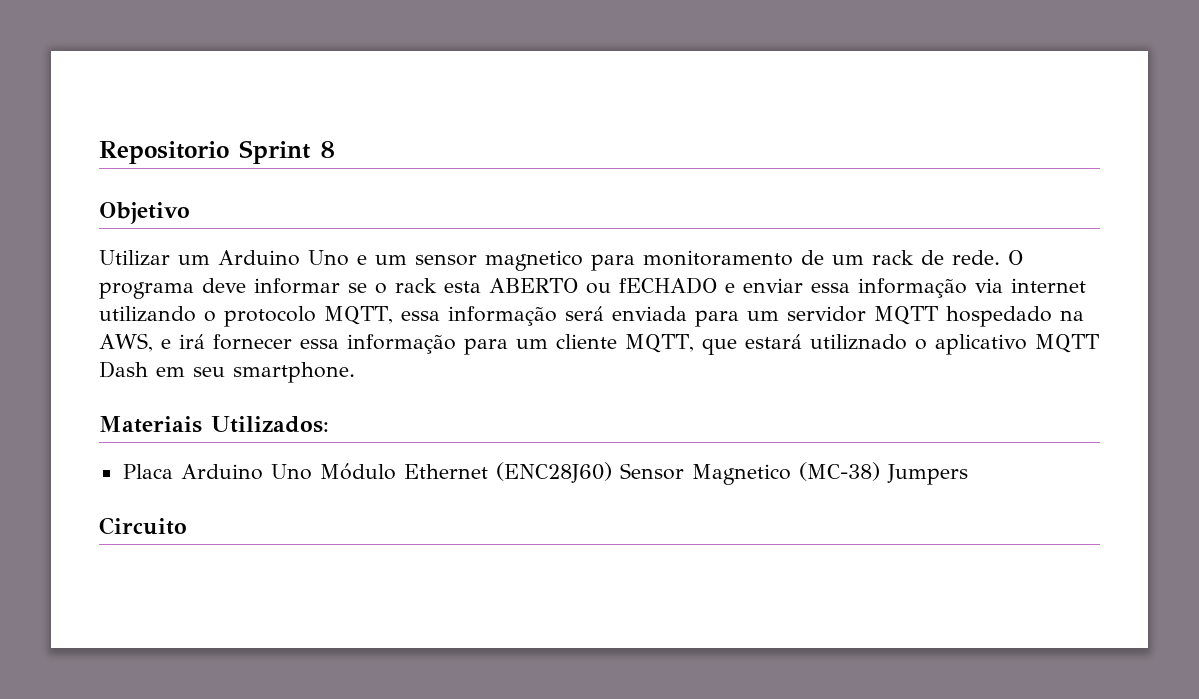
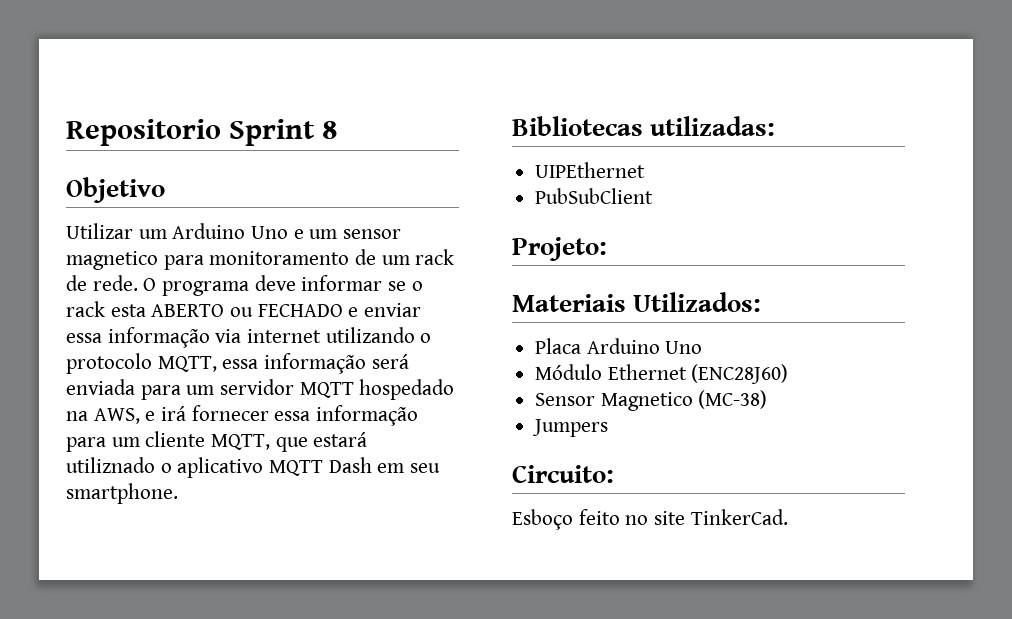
[619,277,717,294] fECHADO -> [257,304,343,317] FECHADO
(355, 372) none -> [512,116,776,136] [535,162,646,178] [535,188,654,204] [512,237,607,261] // Bibliotecas utilizadas: // UIPEthernet // PubSubClient // Projeto:
(312, 472) none -> (703, 347) //
(612, 472) none -> (789, 374) //
(880, 471) none -> (768, 399) //
[99,517,187,535] Circuito -> [512,465,614,483] [512,509,788,530] Circuito: // Esboço feito no site TinkerCad.

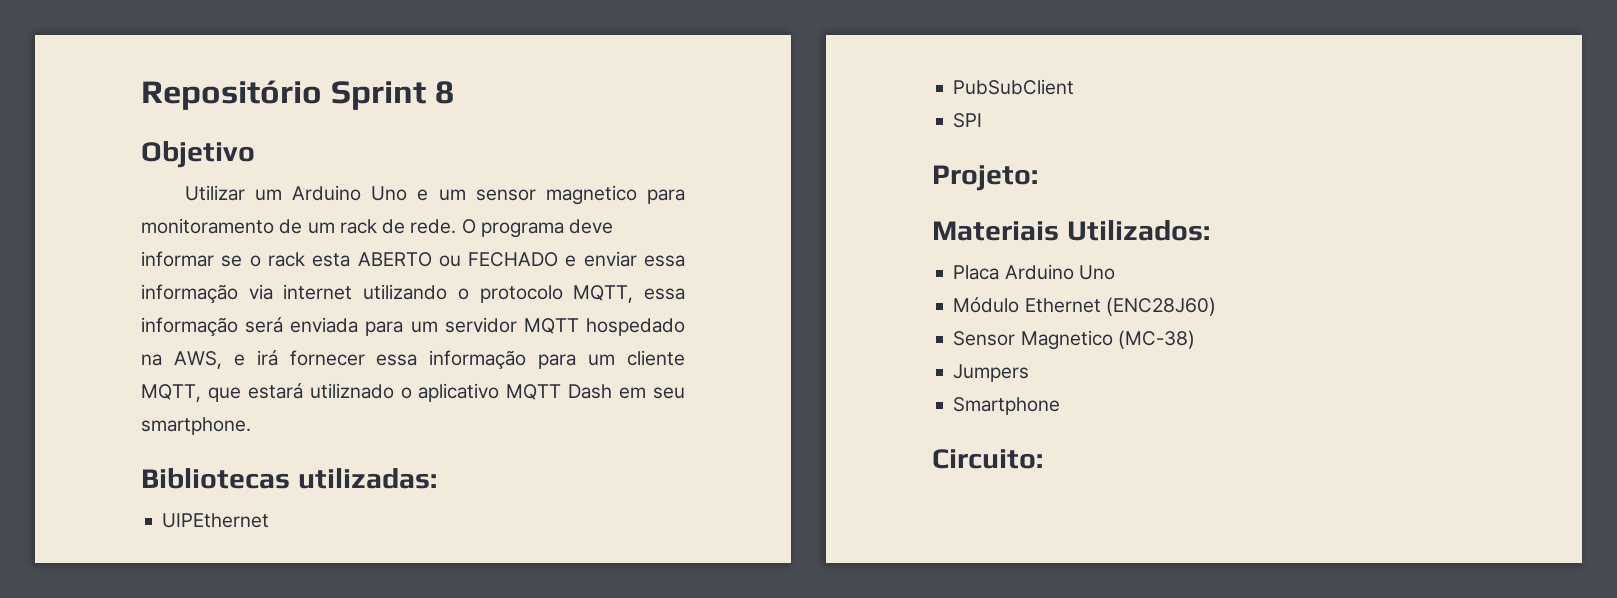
[66,119,221,146] Repositorio -> [141,80,322,110] Repositório
(654, 196) none -> [953,113,983,128] // SPI
(609, 428) none -> [953,397,1061,415] // Smartphone
[512,509,788,530] // Esboço feito no site TinkerCad. -> (1043, 459) none

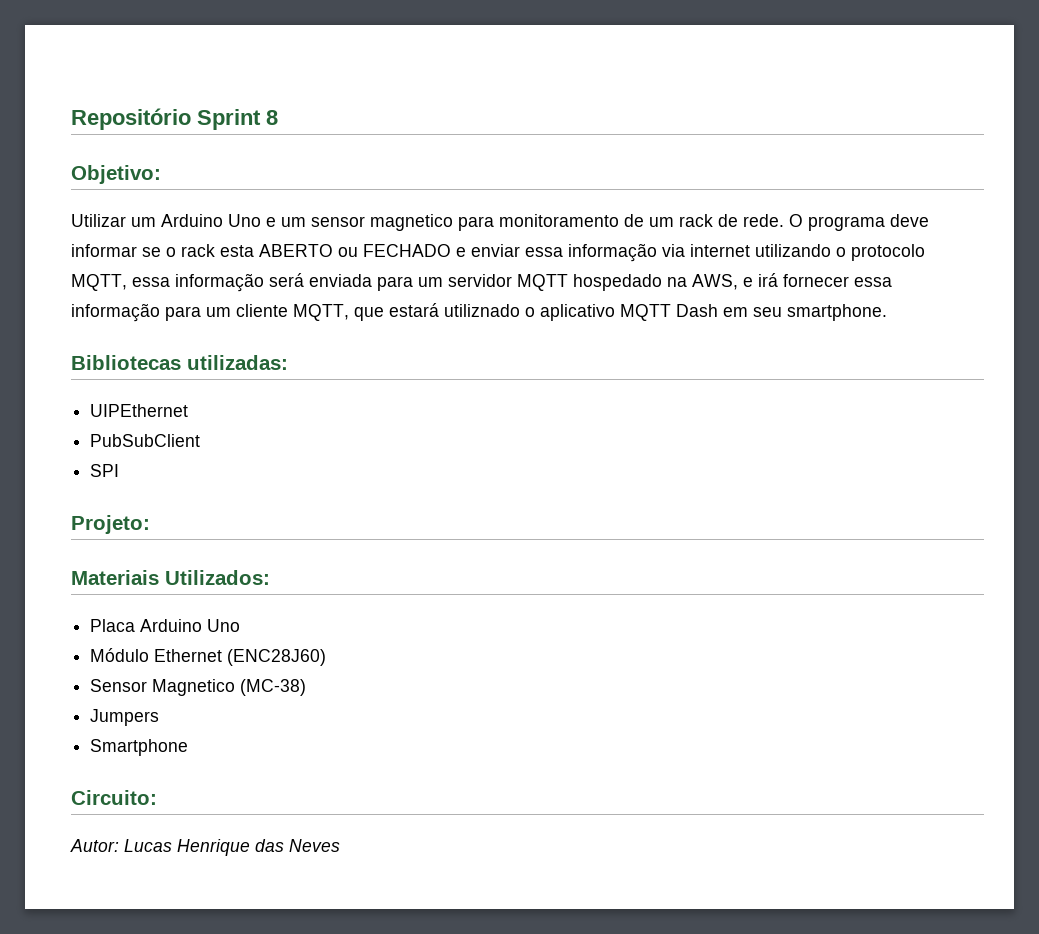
[141,141,255,168] Objetivo -> [71,165,161,184] Objetivo:
(1043, 459) none -> [70,839,340,856] // Autor: Lucas Henrique das Neves

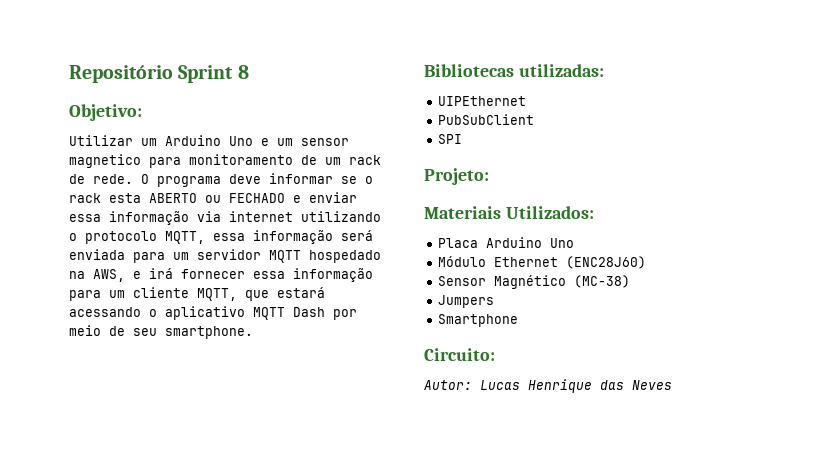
[444,304,520,317] utiliznado -> [69,307,141,317] acessando
[723,307,748,317] em -> [333,309,357,320] [69,325,125,336] por meio de
[152,679,236,696] Magnetico -> [494,275,567,289] Magnético

